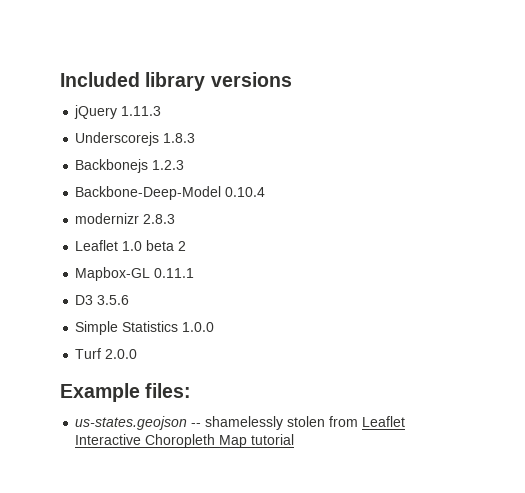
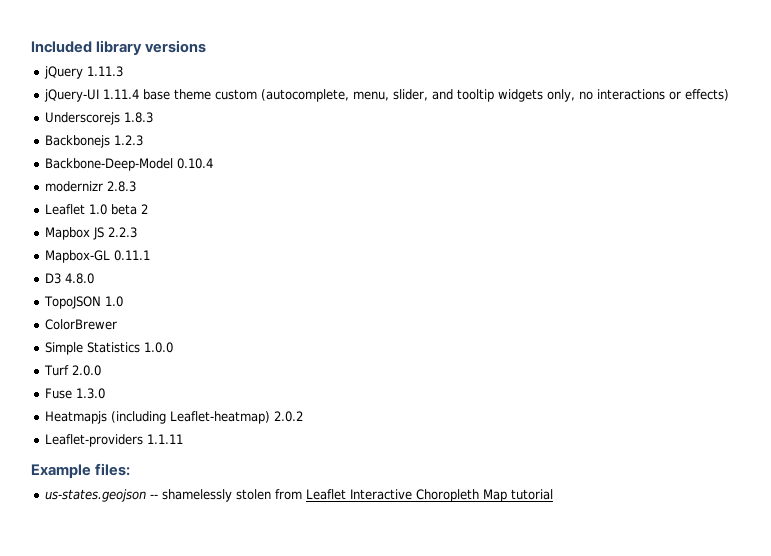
(162, 111) none -> [43,89,729,102] // jQuery-UI 1.11.4 base theme custom (autocomplete, menu, slider, and tooltip widgets only, no interactions or effects)
(187, 246) none -> [44,227,137,240] // Mapbox JS 2.2.3
[97,295,130,305] 3.5.6 -> [64,273,94,284] [43,296,123,309] [44,319,117,330] 4.8.0 // TopoJSON 1.0 // ColorBrewer
(138, 354) none -> [44,388,105,399] [44,411,303,424] [44,434,183,447] // Fuse 1.3.0 // Heatmapjs (including Leaflet-heatmap) 2.0.2 // Leaflet-providers 1.1.11

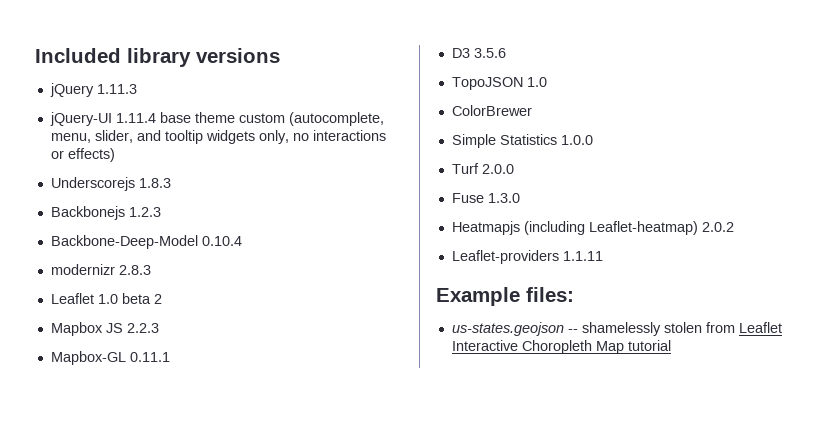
[64,273,94,284] 4.8.0 -> [473,48,506,58] 3.5.6

